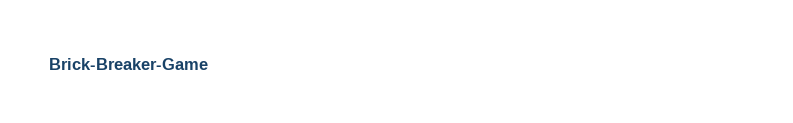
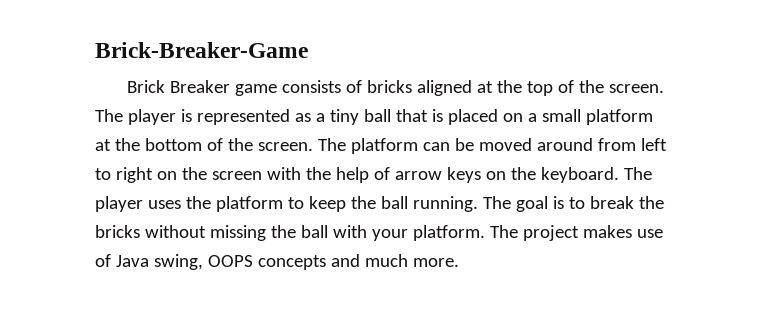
(208, 64) none -> [127,80,665,96] [95,109,653,125] [95,138,667,154] [95,167,652,183] [95,196,664,212] [95,225,663,241] [95,254,459,270] // Brick Breaker game consists of bricks aligned at the top of the screen. The player is represented as a tiny ball that is placed on a small platform at the bottom of the screen. The platform can be moved around from left to right on the screen with the help of arrow keys on the keyboard. The player uses the platform to keep the ball running. The goal is to break the bricks without missing the ball with your platform. The project makes use of Java swing, OOPS concepts and much more.

